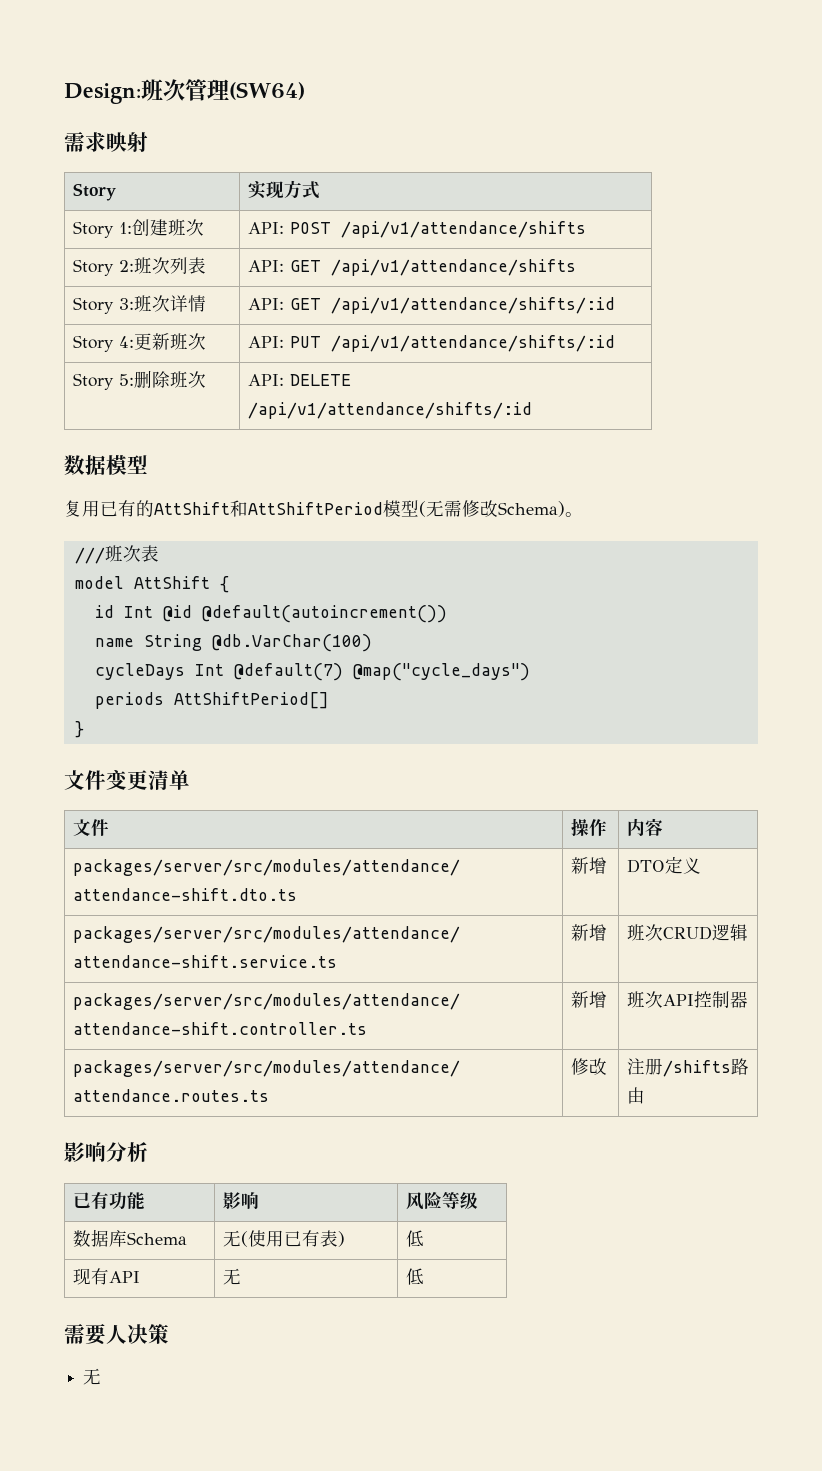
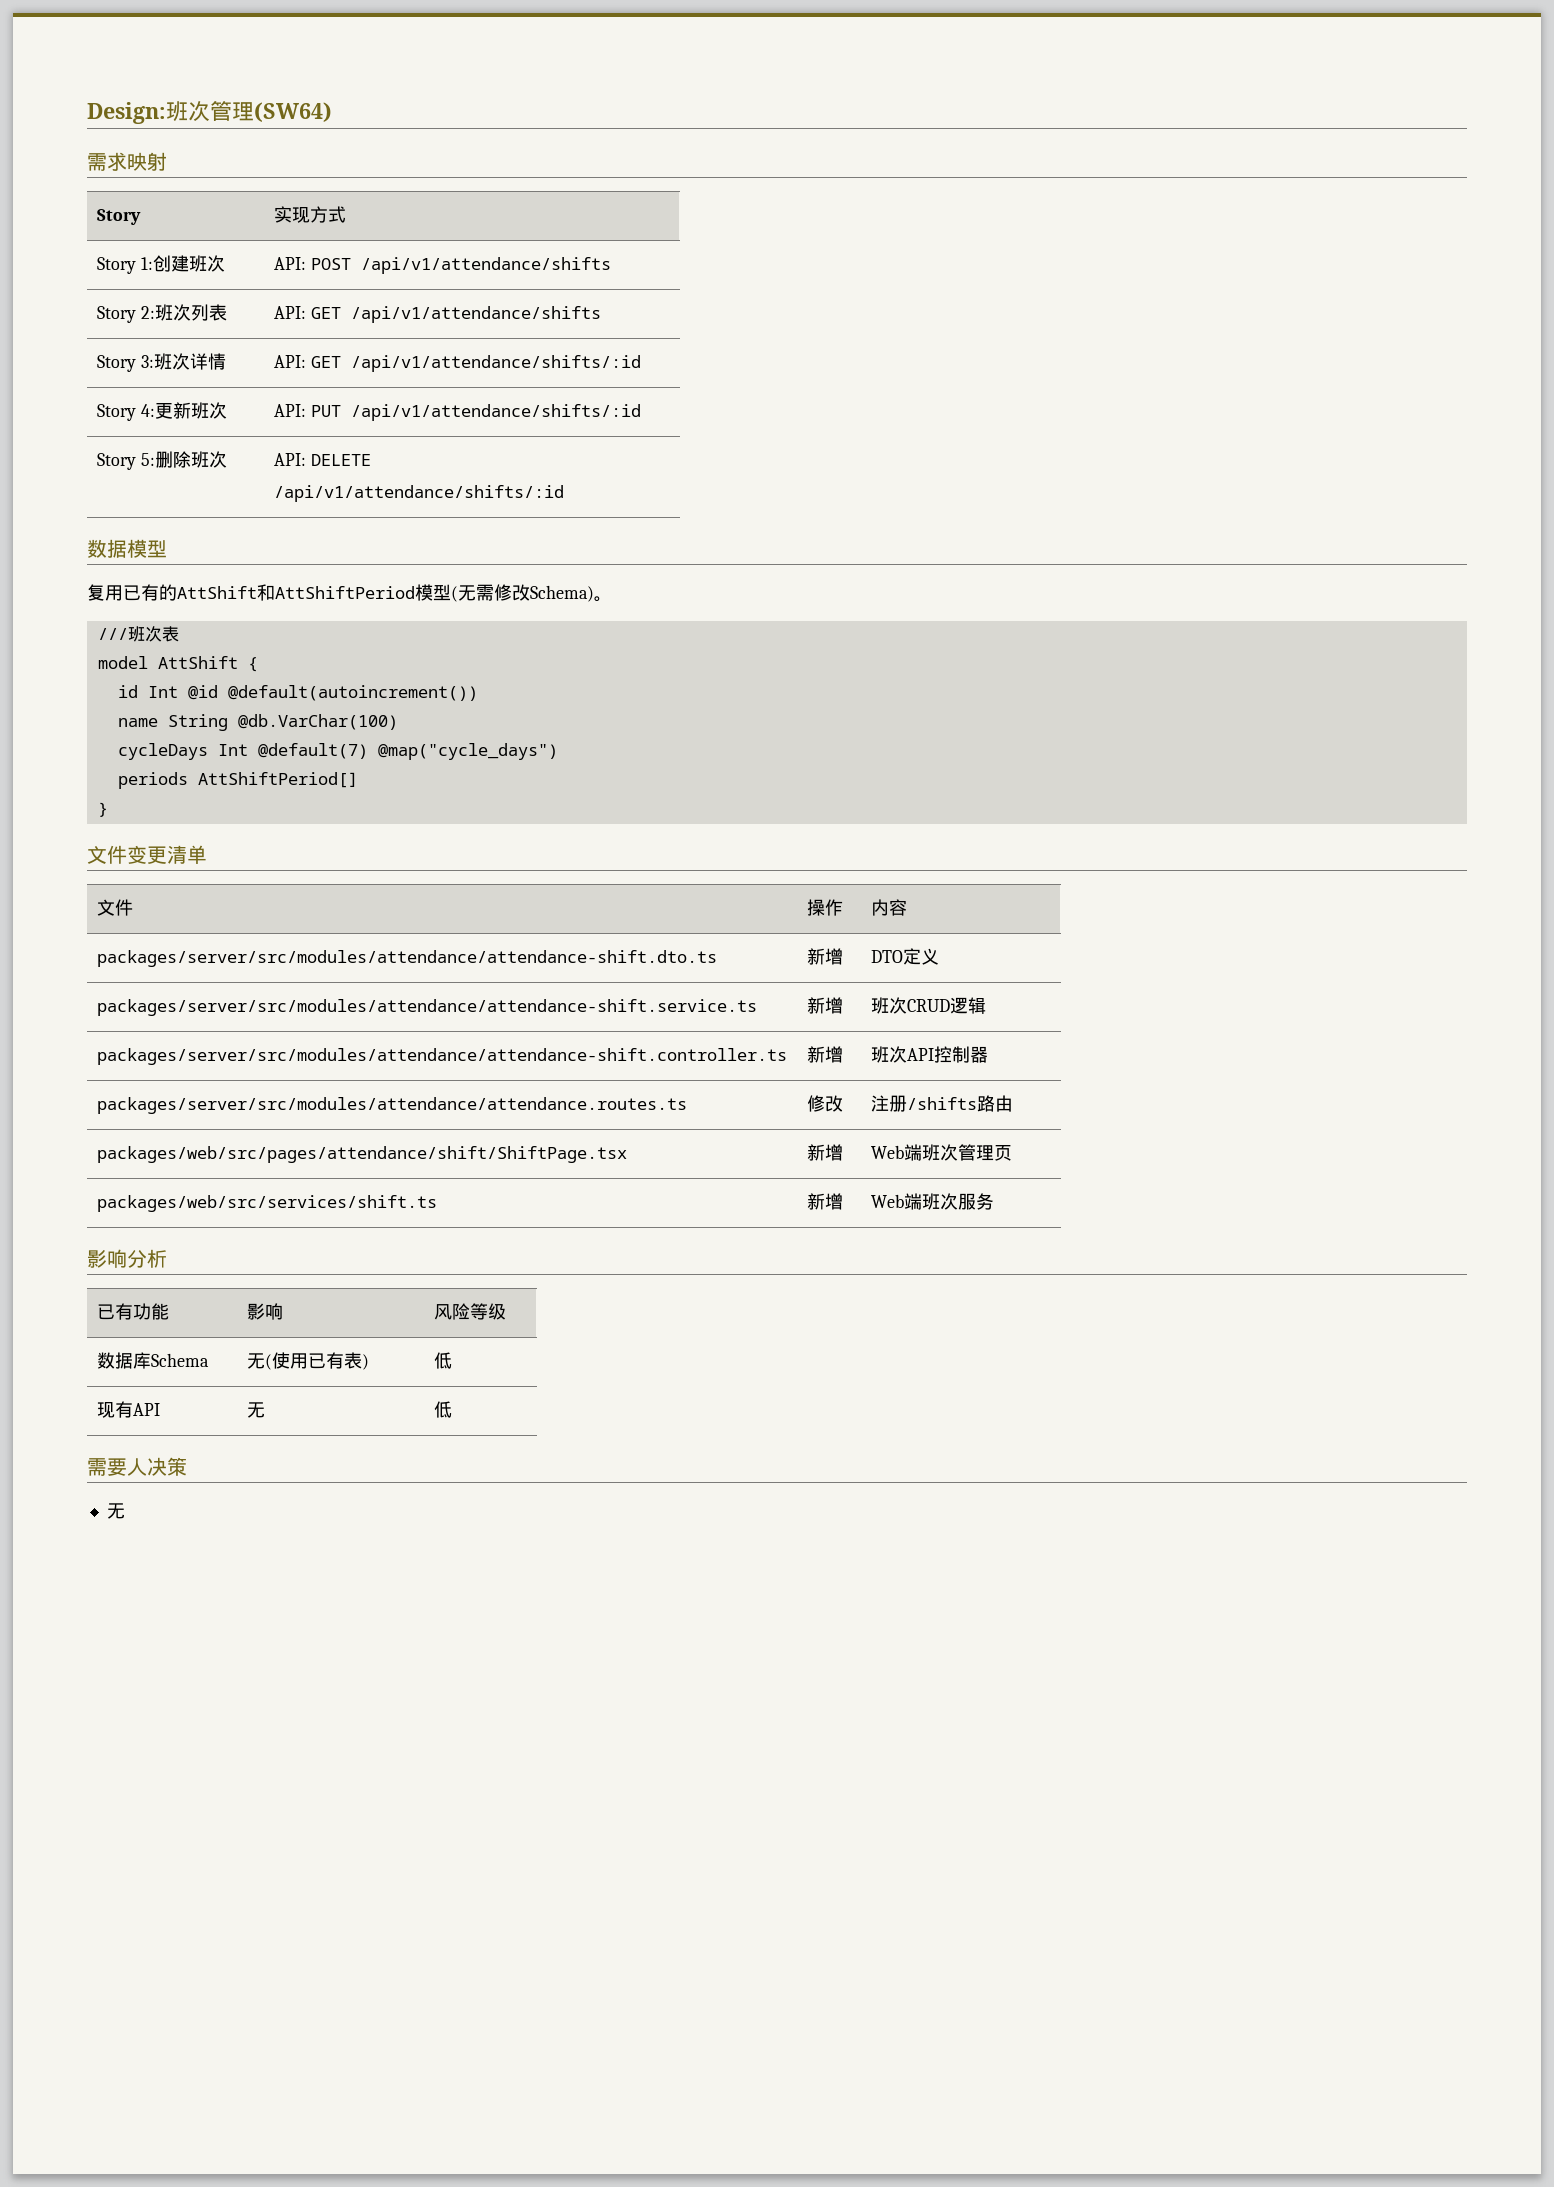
(645, 1095) none -> [96,1146,627,1163] [806,1144,843,1161] [870,1144,1012,1161] [96,1195,437,1212] [806,1193,843,1210] [870,1193,994,1210] // packages/web/src/pages/attendance/shift/ShiftPage.tsx | 新增 | Web端班次管理页 // packages/web/src/services/shift.ts | 新增 | Web端班次服务

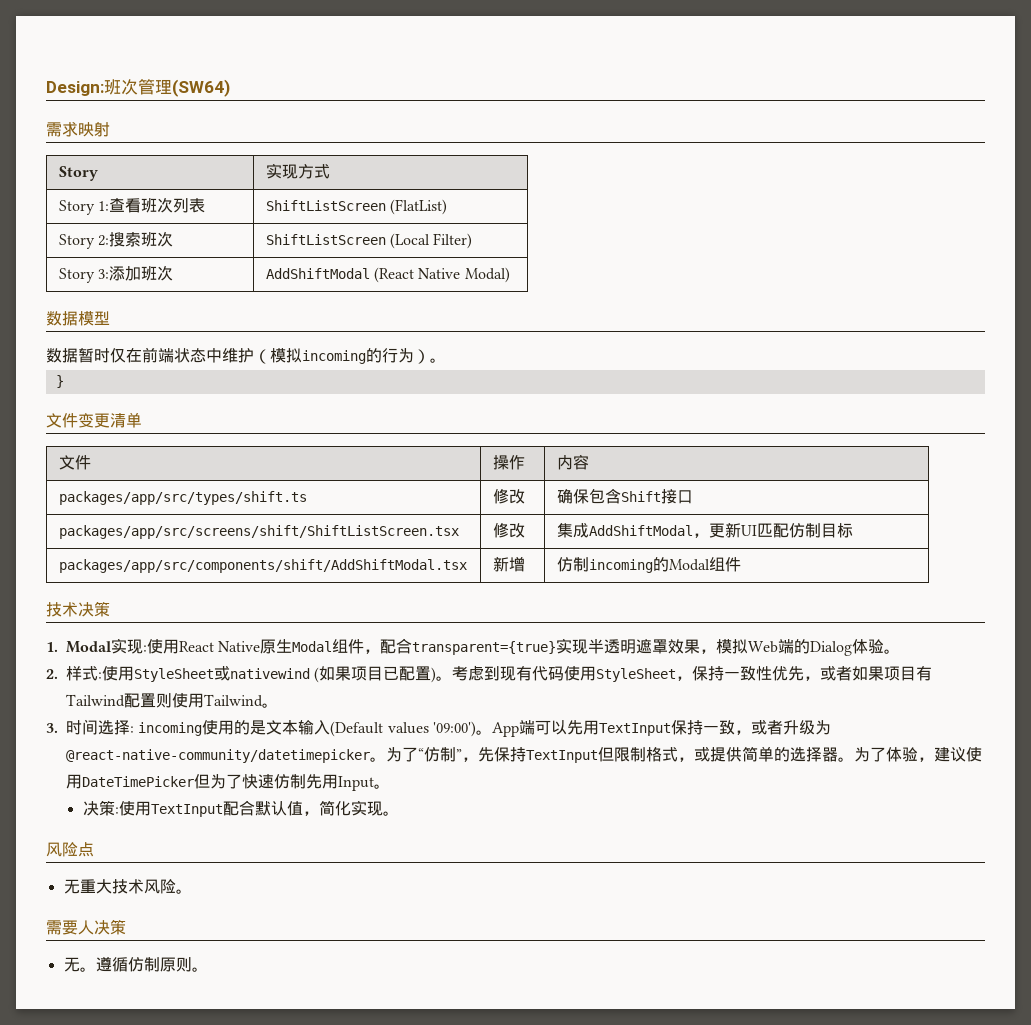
[152,255,225,272] [273,257,611,274] [96,304,227,323] [273,306,601,323] [96,353,226,372] [273,355,641,372] [96,402,227,421] [273,404,641,421] [96,451,227,470] [273,453,371,466] [273,485,564,502] [87,539,167,558] [87,584,612,602] [97,626,179,642] [97,656,258,672] [117,685,478,701] [117,714,398,731] [117,743,558,760] [117,772,358,789] 创建班次 | API: POST /api/v1/attendance/shifts // Story 2:班次列表 | API: GET /api/v1/attendance/shifts // Story 3:班次详情 | API: GET /api/v1/attendance/shifts/:id // Story 4:更新班次 | API: PUT /api/v1/attendance/shifts/:id // Story 5:删除班次 | API: DELETE /api/v1/attendance/shifts/:id // 数据模型 // 复用已有的AttShift和AttShiftPeriod模型(无需修改Schema)。 // ///班次表 // model AttShift { // id Int @id @default(autoincrement()) // name String @db.VarChar(100) // cycleDays Int @default(7) @map("cycle_days") // periods AttShiftPeriod[] -> [109,197,206,213] [265,199,448,215] [58,231,174,249] [265,233,473,249] [58,265,174,283] [265,267,510,283] [46,311,110,326] [46,347,446,364] 查看班次列表 | ShiftListScreen (FlatList) // Story 2:搜索班次 | ShiftListScreen (Local Filter) // Story 3:添加班次 | AddShiftModal (React Native Modal) // 数据模型 // 数据暂时仅在前端状态中维护（模拟incoming的行为）。
[96,950,717,967] [806,948,843,965] [870,948,939,965] [96,999,757,1016] [806,997,843,1014] [870,997,986,1014] [96,1048,787,1065] [806,1046,843,1063] [870,1046,988,1063] [96,1097,687,1114] [806,1095,843,1112] [870,1095,1013,1112] [96,1146,627,1163] [806,1144,843,1161] [870,1144,1012,1161] [96,1195,437,1212] [806,1193,843,1210] [870,1193,994,1210] [87,1249,167,1268] [96,1303,169,1320] [246,1303,283,1320] [433,1303,506,1320] [96,1352,209,1369] [246,1352,369,1370] [433,1352,452,1369] [96,1401,160,1418] [246,1402,265,1418] [433,1401,452,1418] packages/server/src/modules/attendance/attendance-shift.dto.ts | 新增 | DTO定义 // packages/server/src/modules/attendance/attendance-shift.service.ts | 新增 | 班次CRUD逻辑 // packages/server/src/modules/attendance/attendance-shift.controller.ts | 新增 | 班次API控制器 // packages/server/src/modules/attendance/attendance.routes.ts | 修改 | 注册/shifts路由 // packages/web/src/pages/attendance/shift/ShiftPage.tsx | 新增 | Web端班次管理页 // packages/web/src/services/shift.ts | 新增 | Web端班次服务 // 影响分析 // 已有功能 | 影响 | 风险等级 // 数据库Schema | 无(使用已有表) | 低 // 现有API | 无 | 低 -> [58,491,307,505] [492,488,525,504] [556,488,693,504] [58,525,459,539] [492,522,525,538] [556,522,853,538] [58,559,467,573] [492,556,525,572] [556,557,741,573] [46,601,110,617] [46,638,901,656] [46,665,933,683] [66,693,278,708] [46,719,831,737] [66,746,982,763] [66,774,390,791] [82,800,399,817] [46,842,94,857] [63,879,192,894] packages/app/src/types/shift.ts | 修改 | 确保包含Shift接口 // packages/app/src/screens/shift/ShiftListScreen.tsx | 修改 | 集成AddShiftModal，更新UI匹配仿制目标 // packages/app/src/components/shift/AddShiftModal.tsx | 新增 | 仿制incoming的Modal组件 // 技术决策 // 1. Modal实现:使用React Native原生Modal组件，配合transparent={true}实现半透明遮罩效果，模拟Web端的Dialog体验。 // 2.样式:使用StyleSheet或nativewind (如果项目已配置)。考虑到现有代码使用StyleSheet，保持一致性优先，或者如果项目有Tailwind配置则使用Tailwind。 // 3.时间选择: incoming使用的是文本输入(Default values '09:00')。App端可以先用TextInput保持一致，或者升级为@react-native-community/datetimepicker。为了“仿制”，先保持TextInput但限制格式，或提供简单的选择器。为了体验，建议使用DateTimePicker但为了快速仿制先用Input。 // 决策:使用TextInput配合默认值，简化实现。 // 风险点 // 无重大技术风险。
(125, 1511) none -> [79,956,208,972] 。遵循仿制原则。

